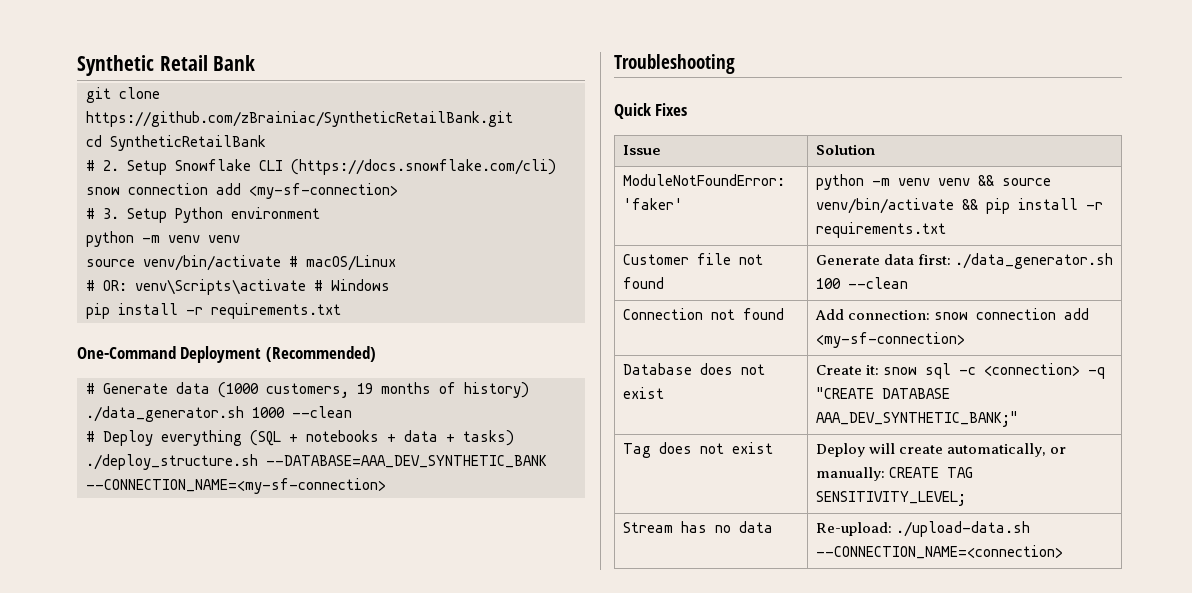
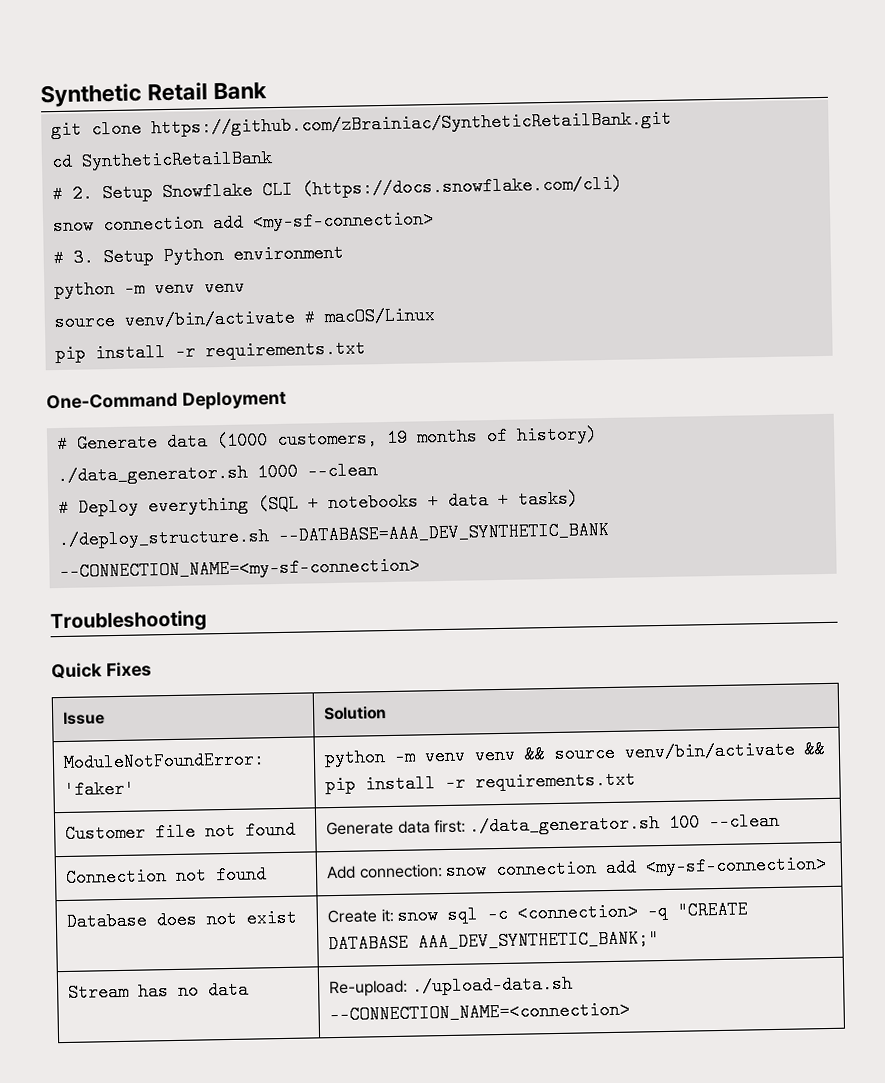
[86,279,390,295] // # OR: venv\Scripts\activate # Windows -> (436, 316) none
[265,346,376,362] (Recommended) -> (287, 400) none
[622,442,773,458] [815,443,1066,457] [815,467,973,481] [815,491,966,506] // Tag does not exist | Deploy will create automatically, or manually: CREATE TAG SENSITIVITY_LEVEL; -> (660, 940) none

